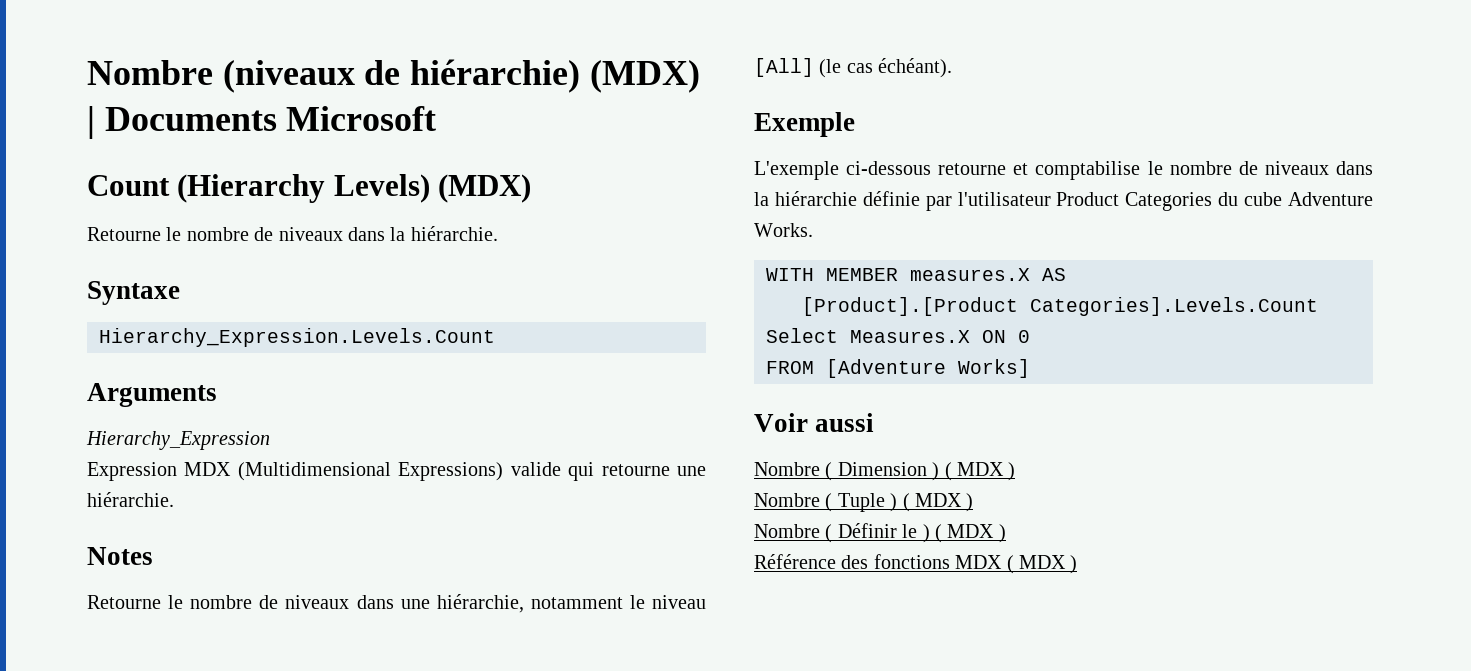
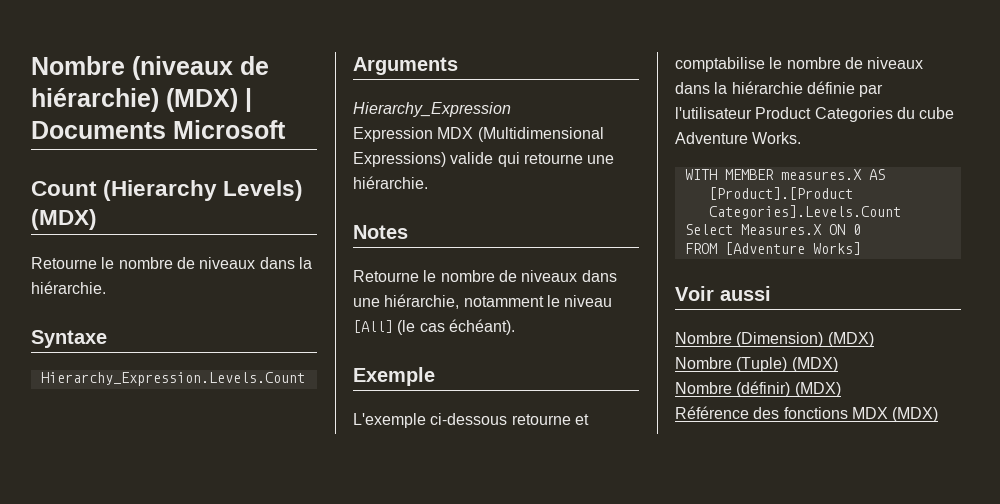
[825,462,1016,481] [754,493,974,512] [754,523,1006,543] ( Dimension ) ( MDX ) // Nombre ( Tuple ) ( MDX ) // Nombre ( Définir le ) ( MDX ) -> [736,332,874,347] [675,357,838,372] [675,381,841,397] (Dimension) (MDX) // Nombre (Tuple) (MDX) // Nombre (définir) (MDX)
[1006,555,1078,574] ( MDX ) -> [892,407,939,422] (MDX)

